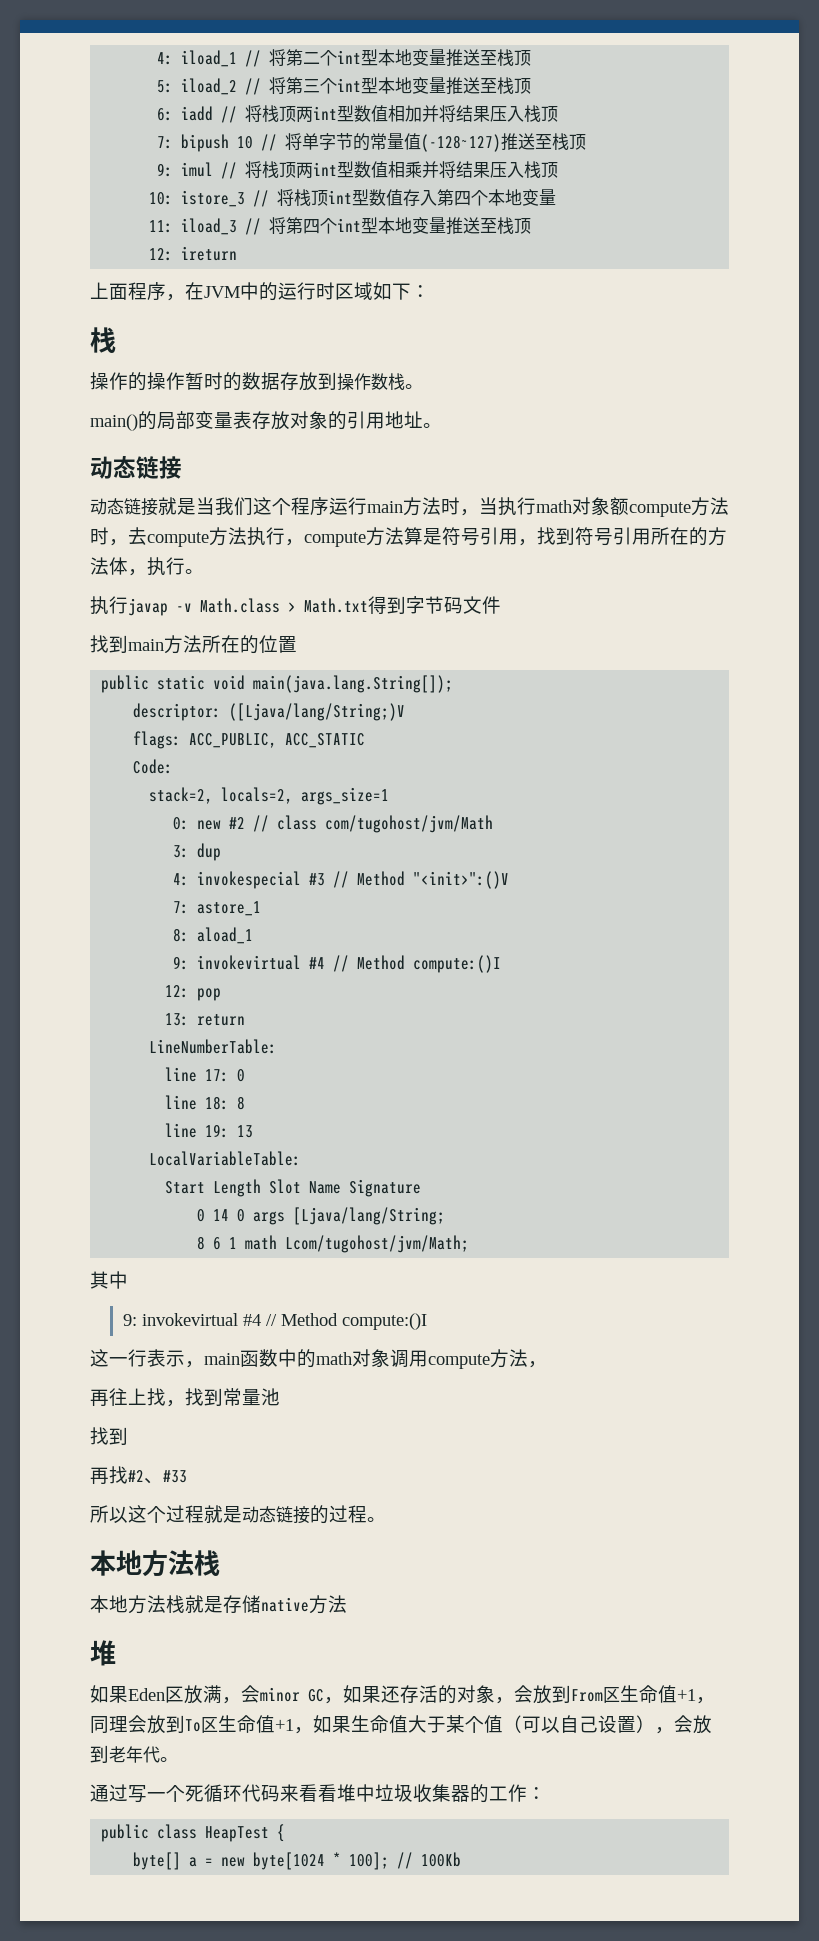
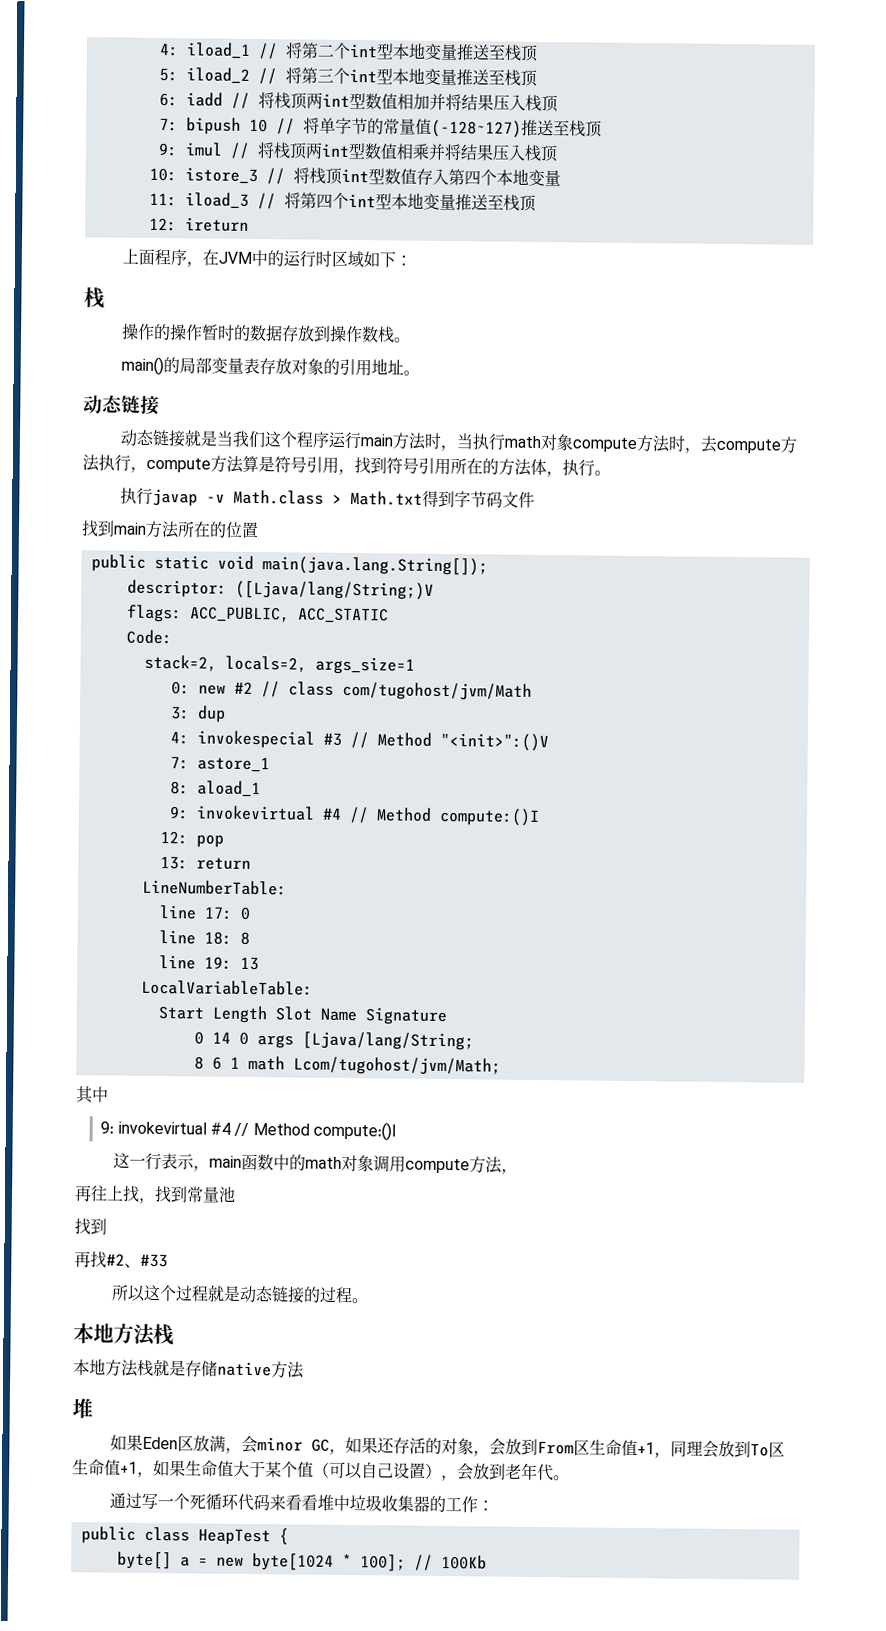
[610,497,629,515] 额 -> (574, 442) none

